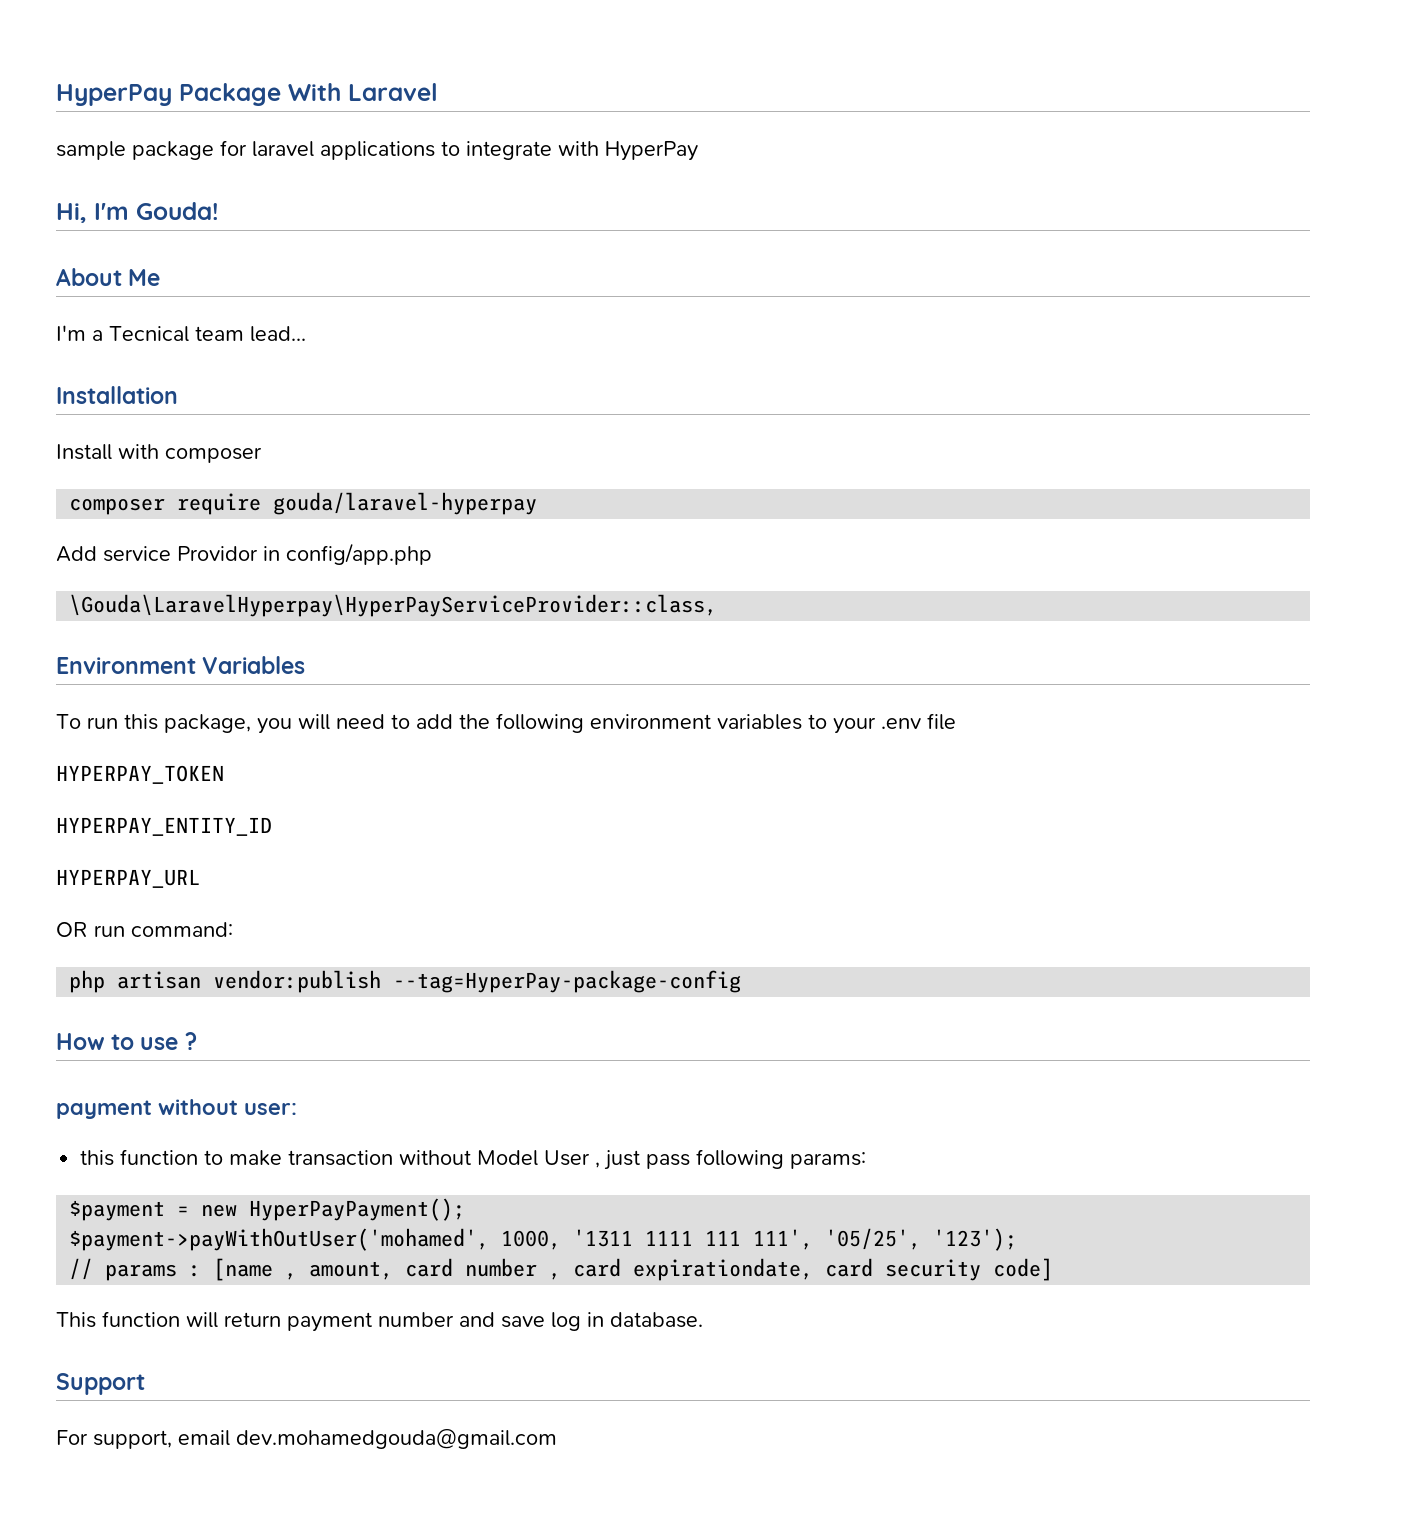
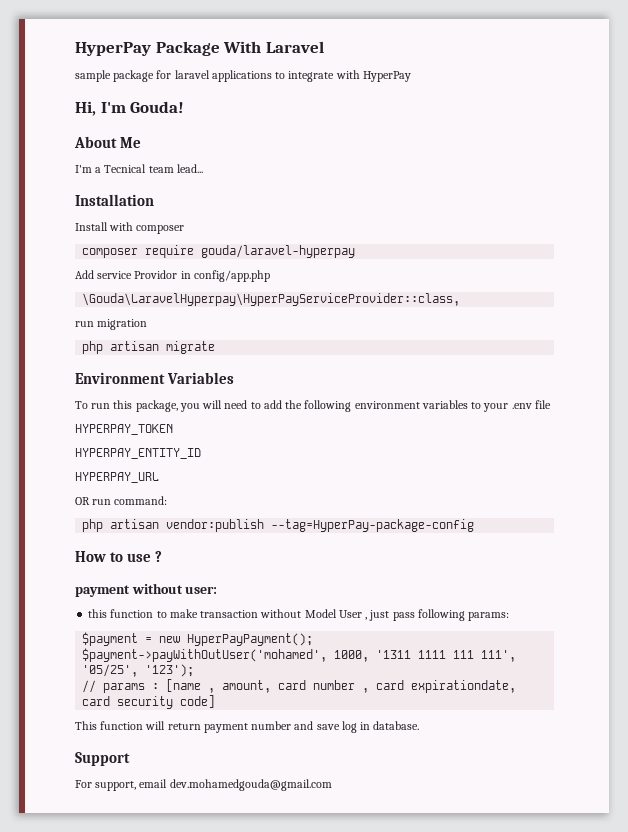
(718, 605) none -> [75,319,148,330] [82,341,216,354] // run migration // php artisan migrate

